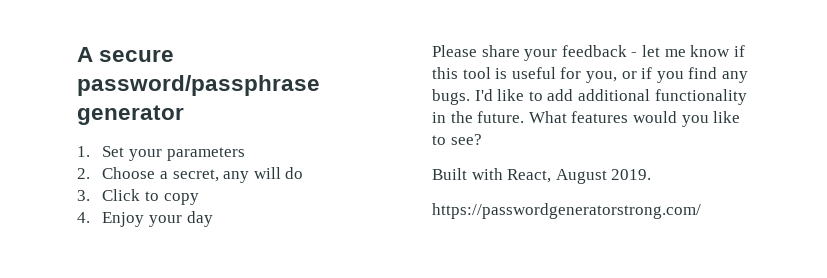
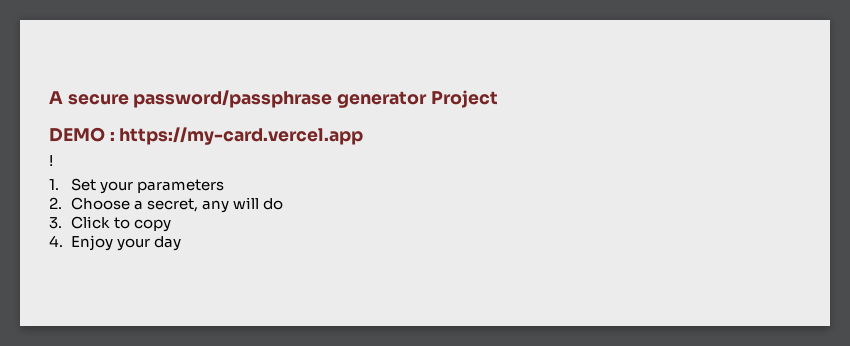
(184, 115) none -> [430,90,498,108] [49,127,364,145] [49,155,53,166] Project // DEMO : https://my-card.vercel.app // !
[432,45,745,61] [432,67,748,83] [432,89,747,105] [432,111,741,127] [432,134,482,145] [432,168,652,184] [432,203,701,219] // Please share your feedback - let me know if this tool is useful for you, or if you find any bugs. I'd like to add additional functionality in the future. What features would you like to see? // Built with React, August 2019. // https://passwordgeneratorstrong.com/ -> (181, 243) none

